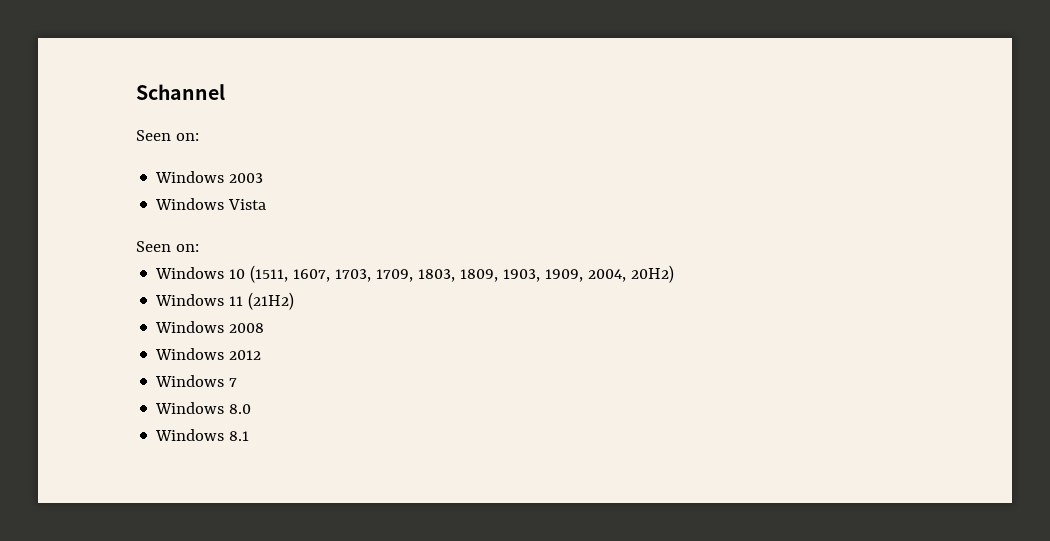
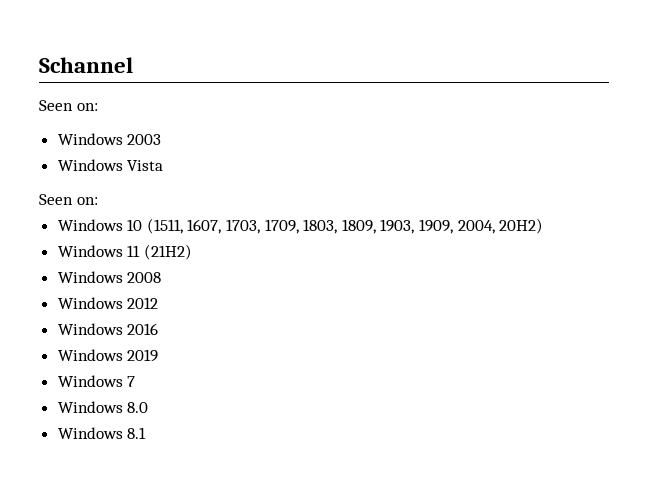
(262, 355) none -> [57,323,159,335] [57,349,159,362] // Windows 2016 // Windows 2019

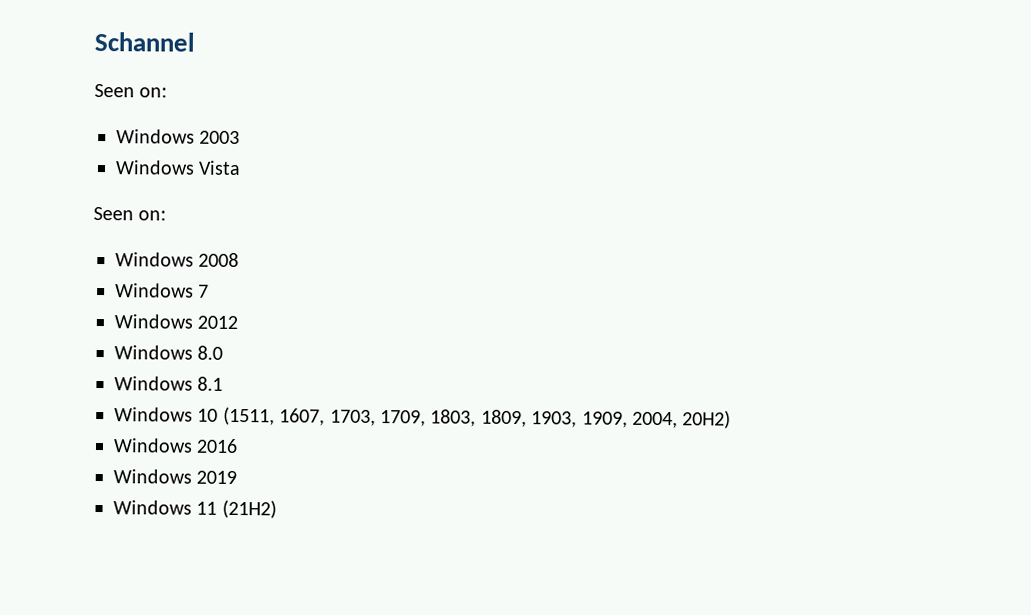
(98, 201) none -> [115,252,240,268] [115,283,210,298] [114,314,239,330] [114,345,224,360] [114,376,224,391] // Windows 2008 // Windows 7 // Windows 2012 // Windows 8.0 // Windows 8.1
[57,244,192,260] [57,271,162,283] [57,297,159,309] // Windows 11 (21H2) // Windows 2008 // Windows 2012 -> (732, 419) none
[127,376,136,387] [57,401,149,413] [57,427,147,439] 7 // Windows 8.0 // Windows 8.1 -> [196,499,277,519] 11 (21H2)

